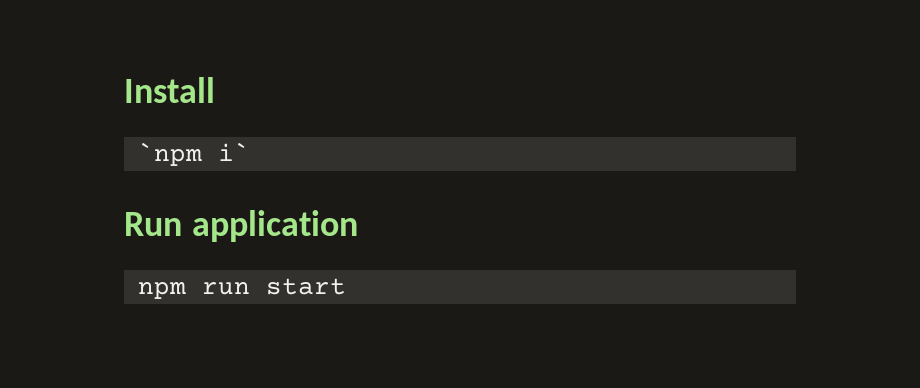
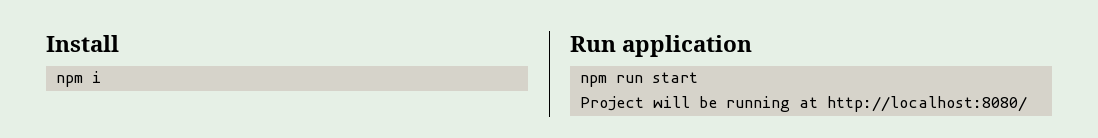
[137,142,250,166] `npm i` -> [55,71,101,87] npm i
(346, 286) none -> [579,96,1027,112] // Project will be running at http://localhost:8080/

